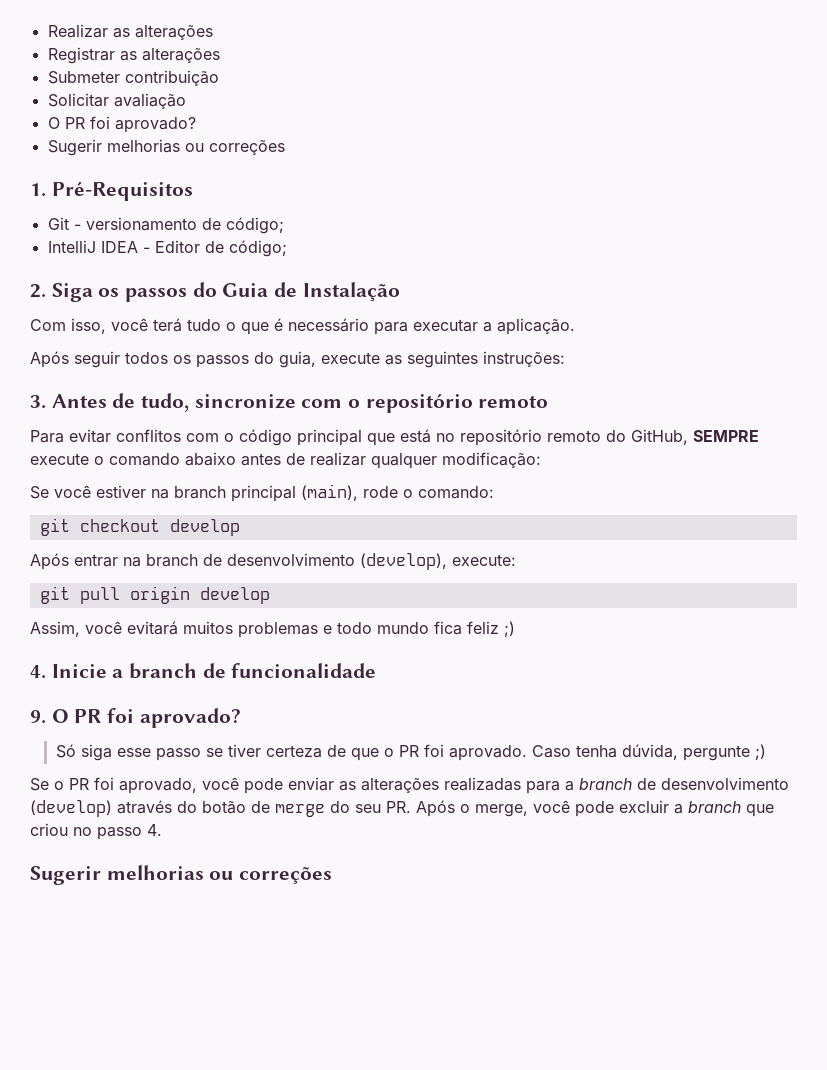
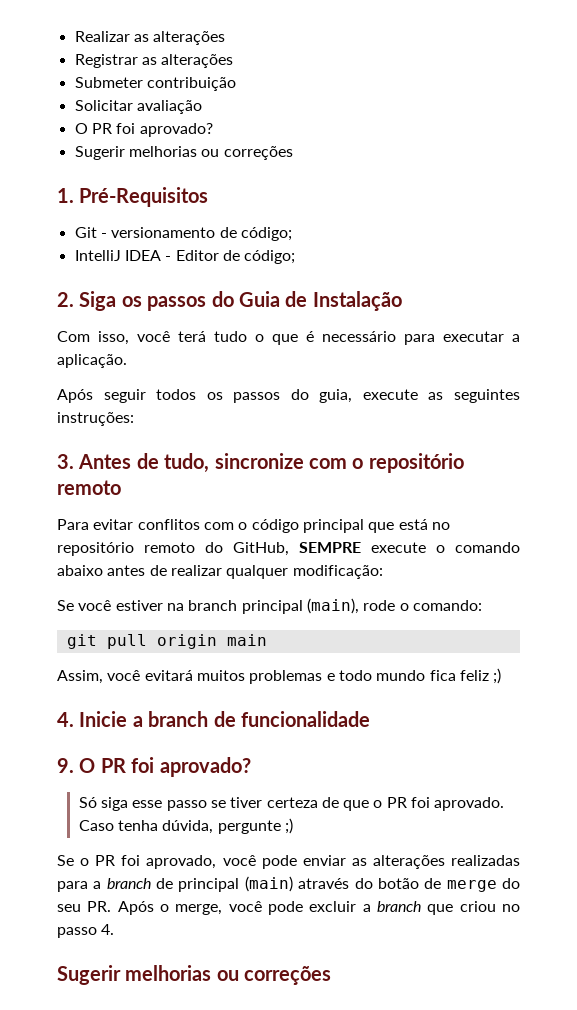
[39,518,240,536] [30,553,516,570] // git checkout develop // Após entrar na branch de desenvolvimento (develop), execute: -> (482, 605) none
[199,587,270,604] develop -> [226,634,267,646] main
[661,777,789,790] [30,800,112,817] desenvolvimento (develop) -> [178,876,293,892] principal (main)

